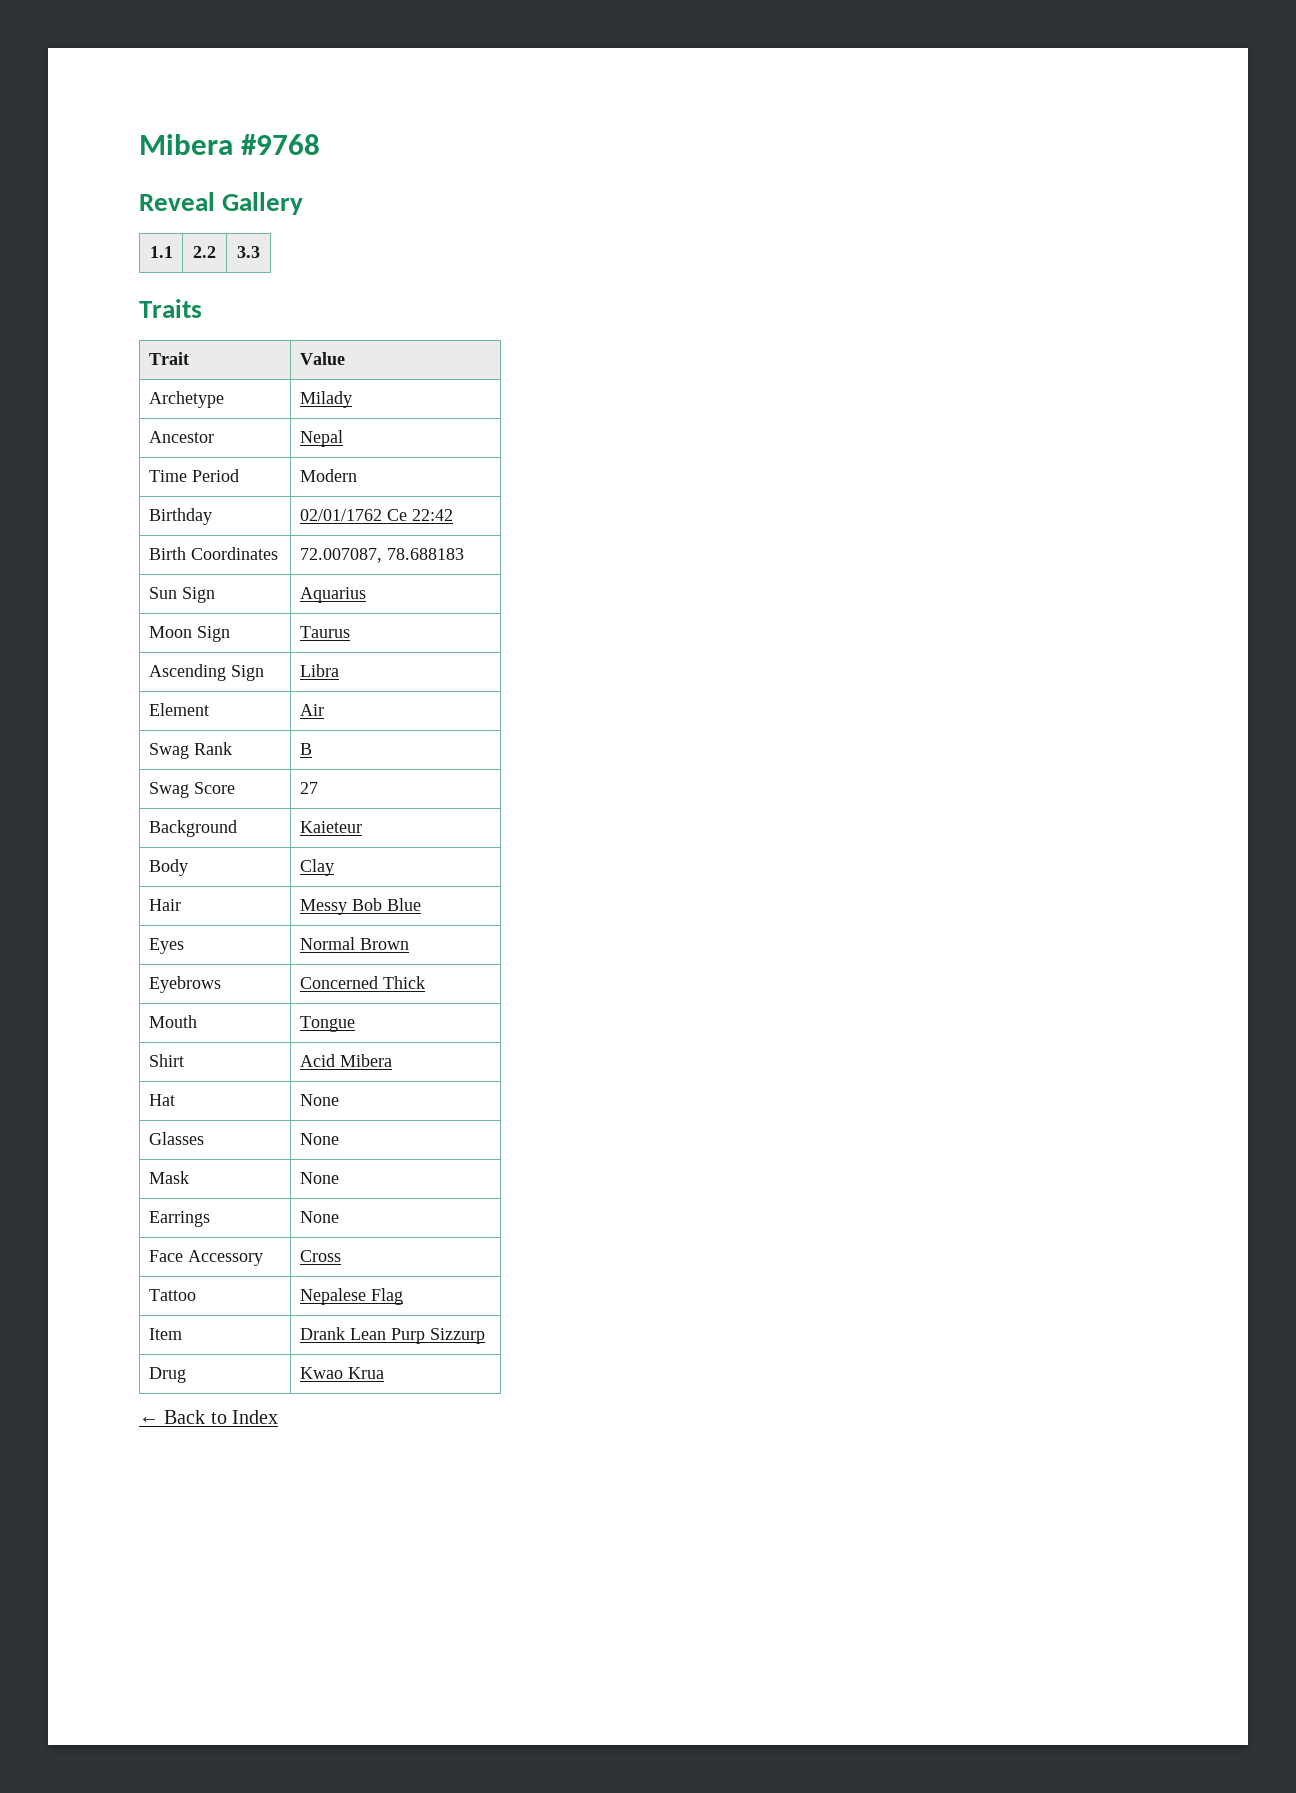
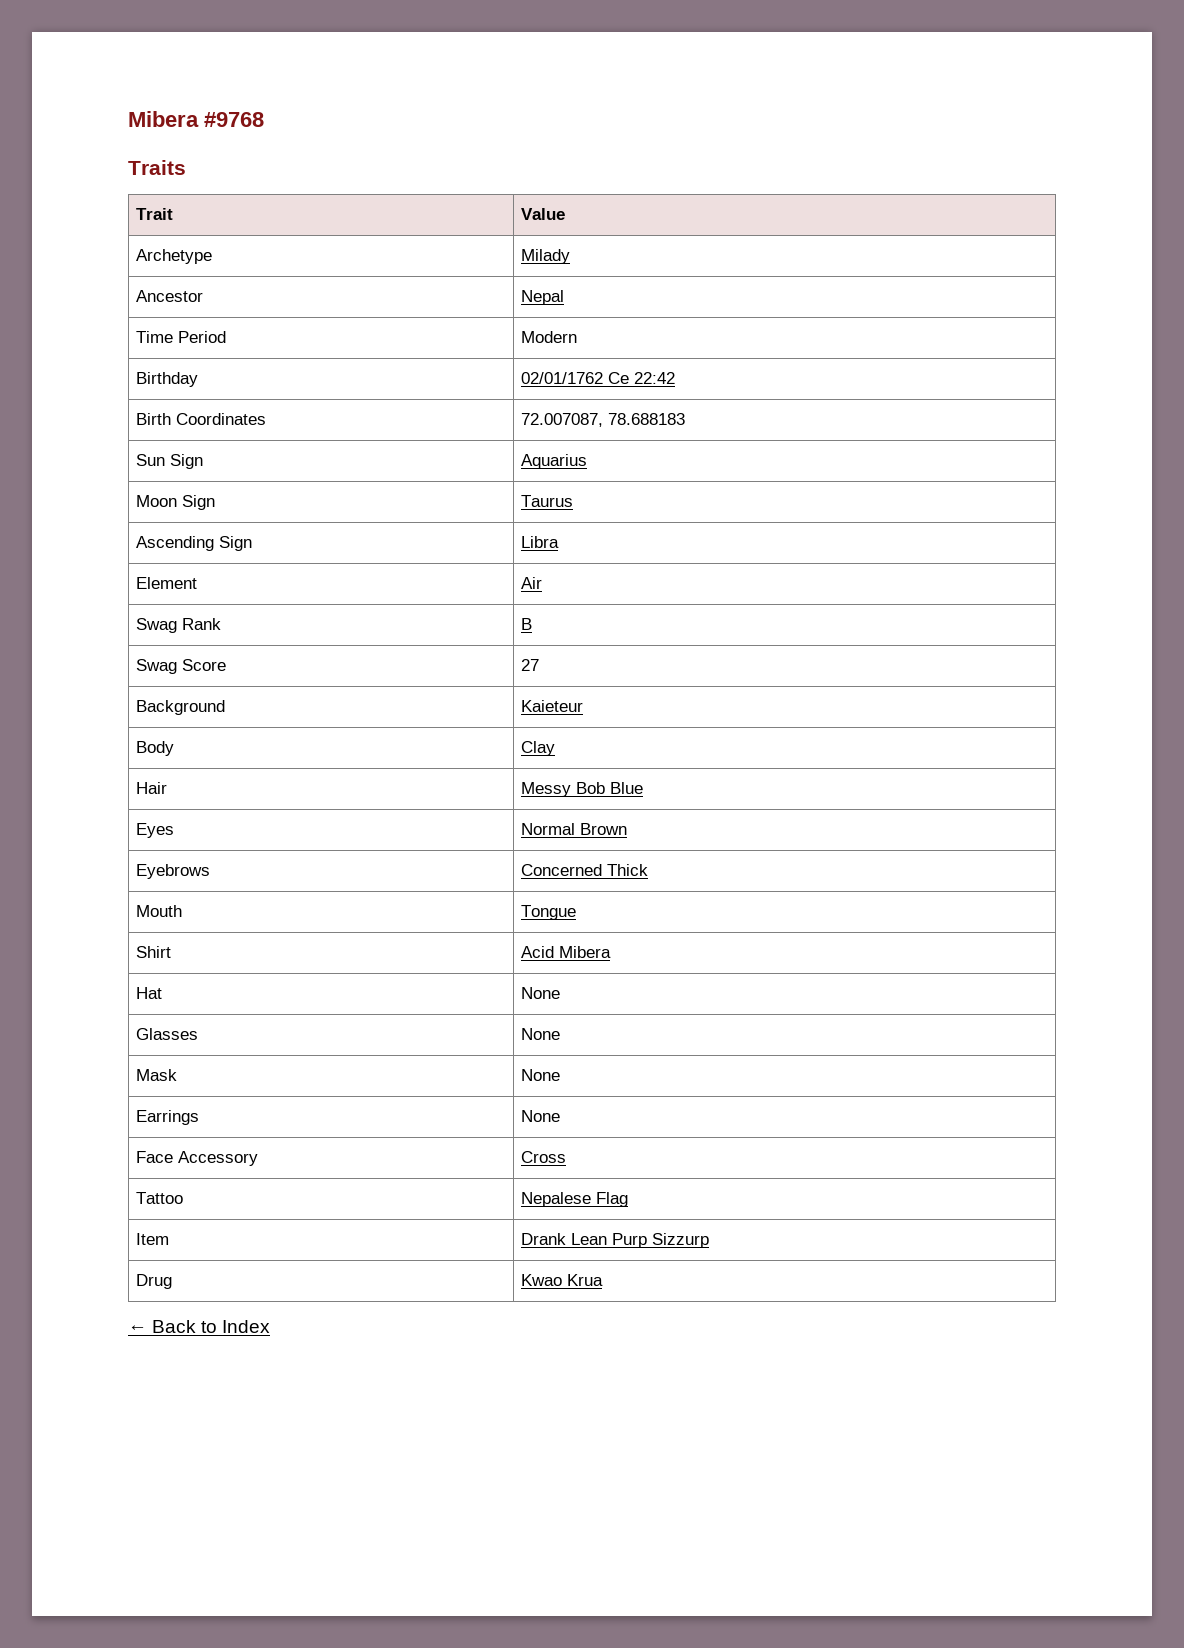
[139,192,304,215] [149,246,173,258] [193,246,216,258] [237,246,260,258] // Reveal Gallery // 1.1 | 2.2 | 3.3 -> (264, 119) none

